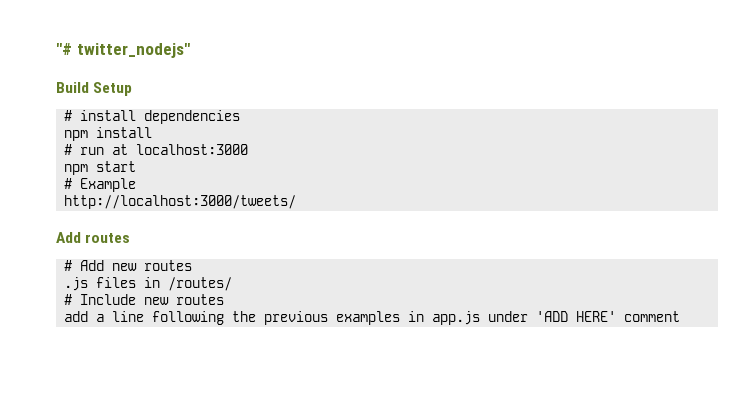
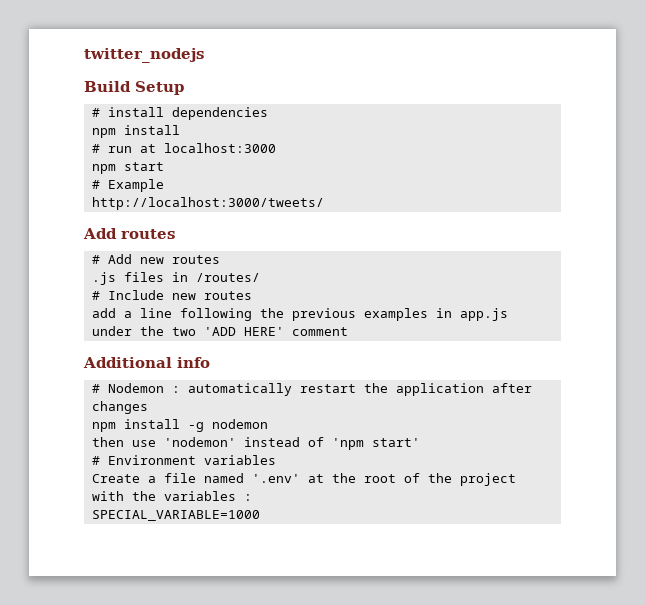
[56,43,190,58] "# twitter_nodejs" -> [84,48,204,63] twitter_nodejs
(529, 316) none -> [139,326,196,336] the two
(681, 316) none -> [83,357,210,368] [91,383,532,396] [91,401,148,414] [91,419,268,432] [91,437,420,450] [91,455,276,465] [91,473,516,486] [91,491,252,501] [91,510,260,521] // Additional info // # Nodemon : automatically restart the application after changes // npm install -g nodemon // then use 'nodemon' instead of 'npm start' // # Environment variables // Create a file named '.env' at the root of the project with the variables : // SPECIAL_VARIABLE=1000

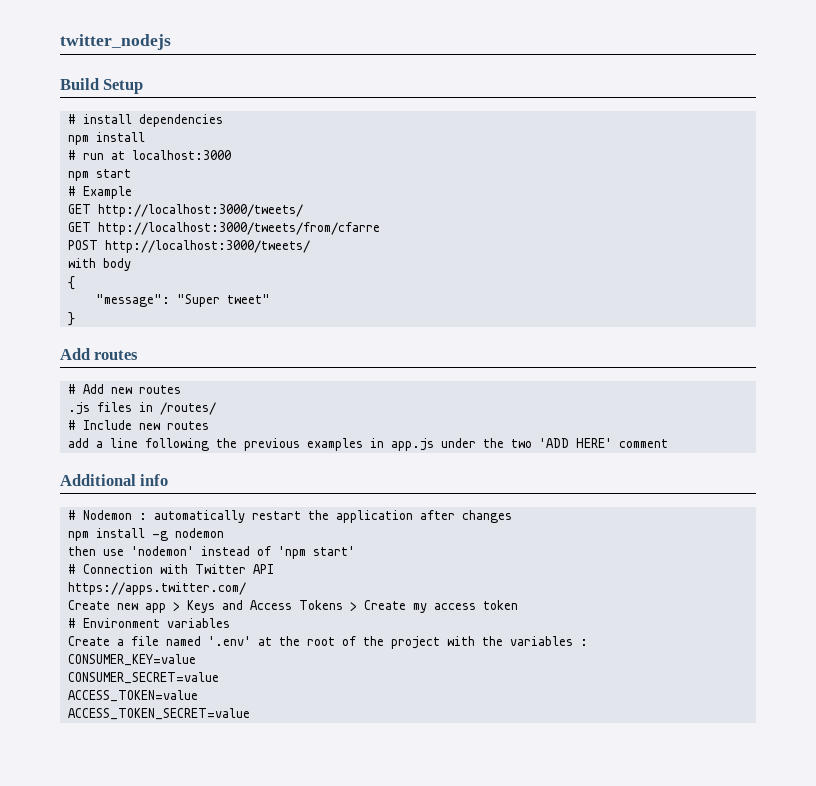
[91,197,324,210] http://localhost:3000/tweets/ -> [68,204,304,217] [68,222,381,235] [68,240,311,253] [68,258,132,271] [68,276,76,290] [96,294,271,307] [68,312,76,326] GET http://localhost:3000/tweets/ // GET http://localhost:3000/tweets/from/cfarre // POST http://localhost:3000/tweets/ // with body // { // "message": "Super tweet" // }
(420, 442) none -> [68,564,275,574] [68,582,247,595] [68,600,519,613] // # Connection with Twitter API // https://apps.twitter.com/ // Create new app > Keys and Access Tokens > Create my access token
[91,510,260,521] SPECIAL_VARIABLE=1000 -> [68,654,197,666] [68,672,220,684] [68,690,199,702] [68,708,251,720] CONSUMER_KEY=value // CONSUMER_SECRET=value // ACCESS_TOKEN=value // ACCESS_TOKEN_SECRET=value

